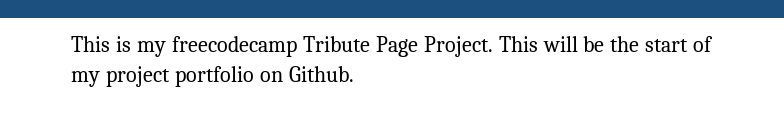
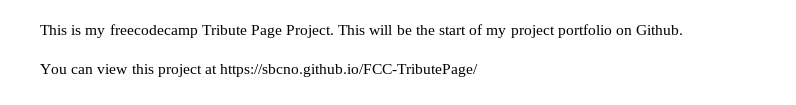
(354, 74) none -> [40,64,479,77] // You can view this project at https://sbcno.github.io/FCC-TributePage/

